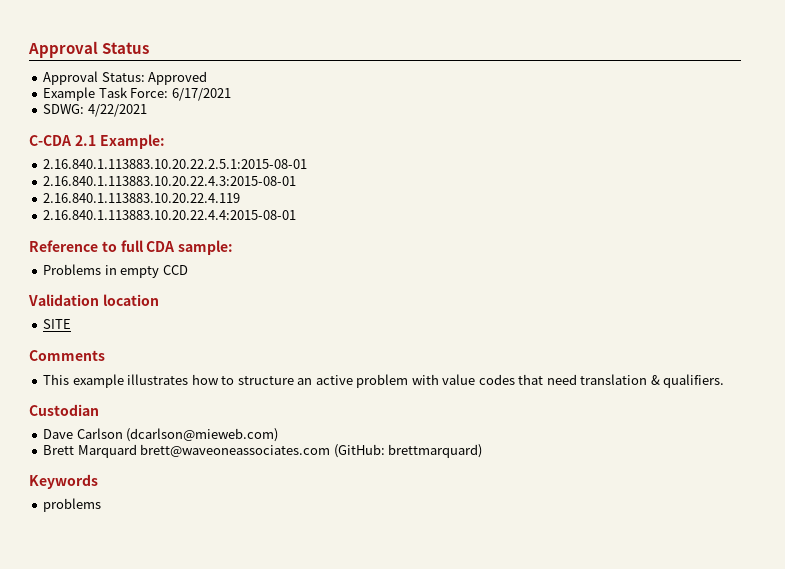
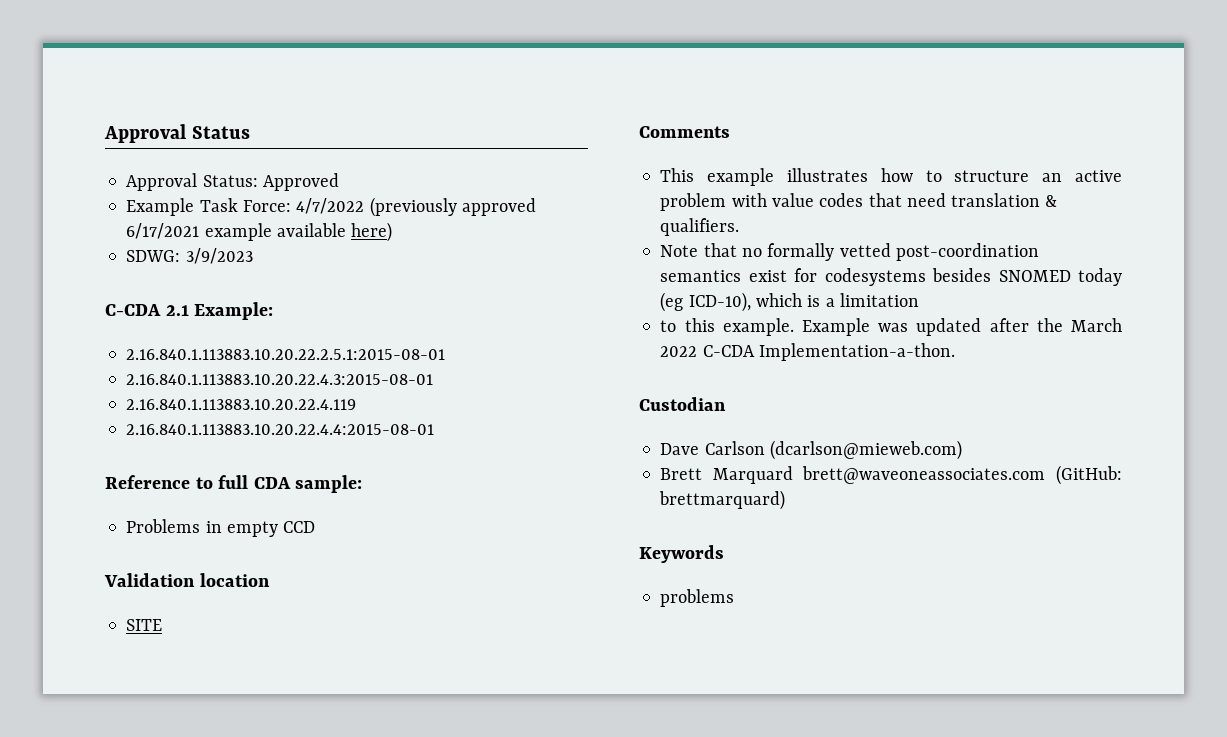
[171,88,231,101] 6/17/2021 -> [296,197,536,217] [126,222,393,242] 4/7/2022 (previously approved 6/17/2021 example available here)
[87,104,147,117] 4/22/2021 -> [185,248,253,264] 3/9/2023
(725, 381) none -> [660,243,1039,261] [660,268,1122,286] [660,292,919,312] [660,318,1122,336] [660,343,955,361] // Note that no formally vetted post-coordination semantics exist for codesystems besides SNOMED today (eg ICD-10), which is a limitation // to this example. Example was updated after the March 2022 C-CDA Implementation-a-thon.

